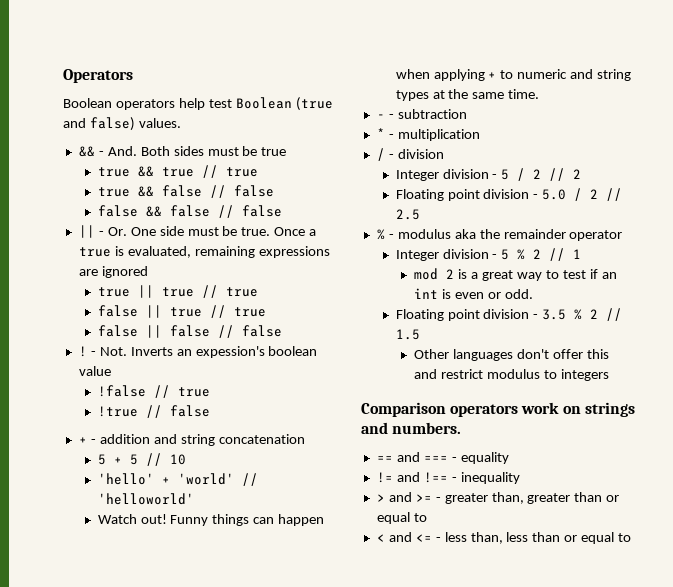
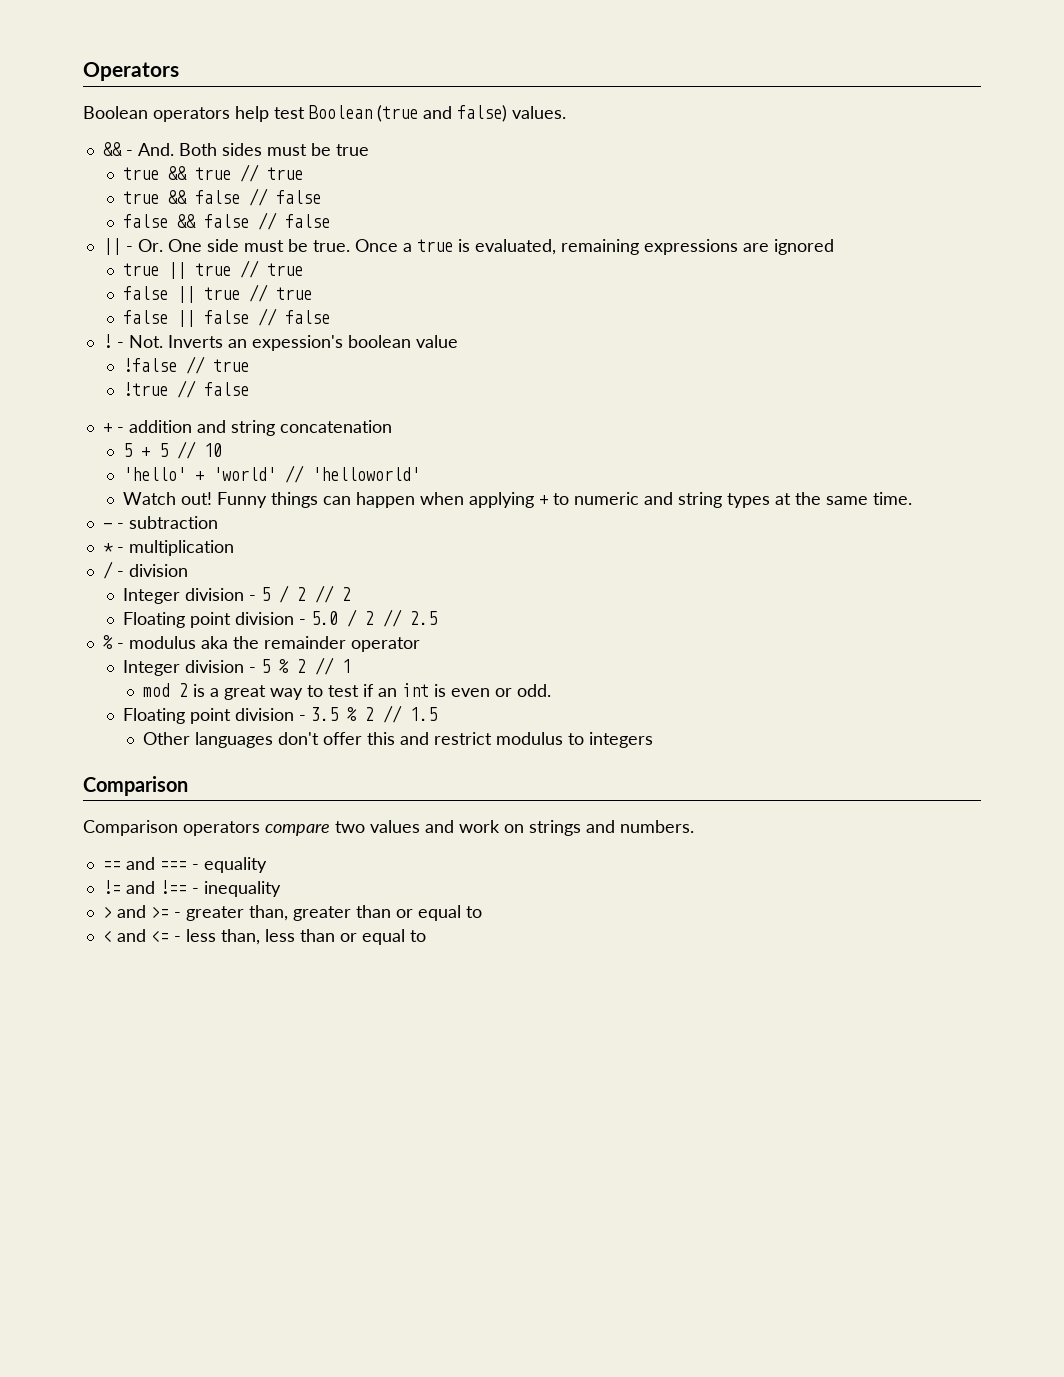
[450,404,519,417] operators -> [83,820,454,836] // Comparison operators compare two values and

